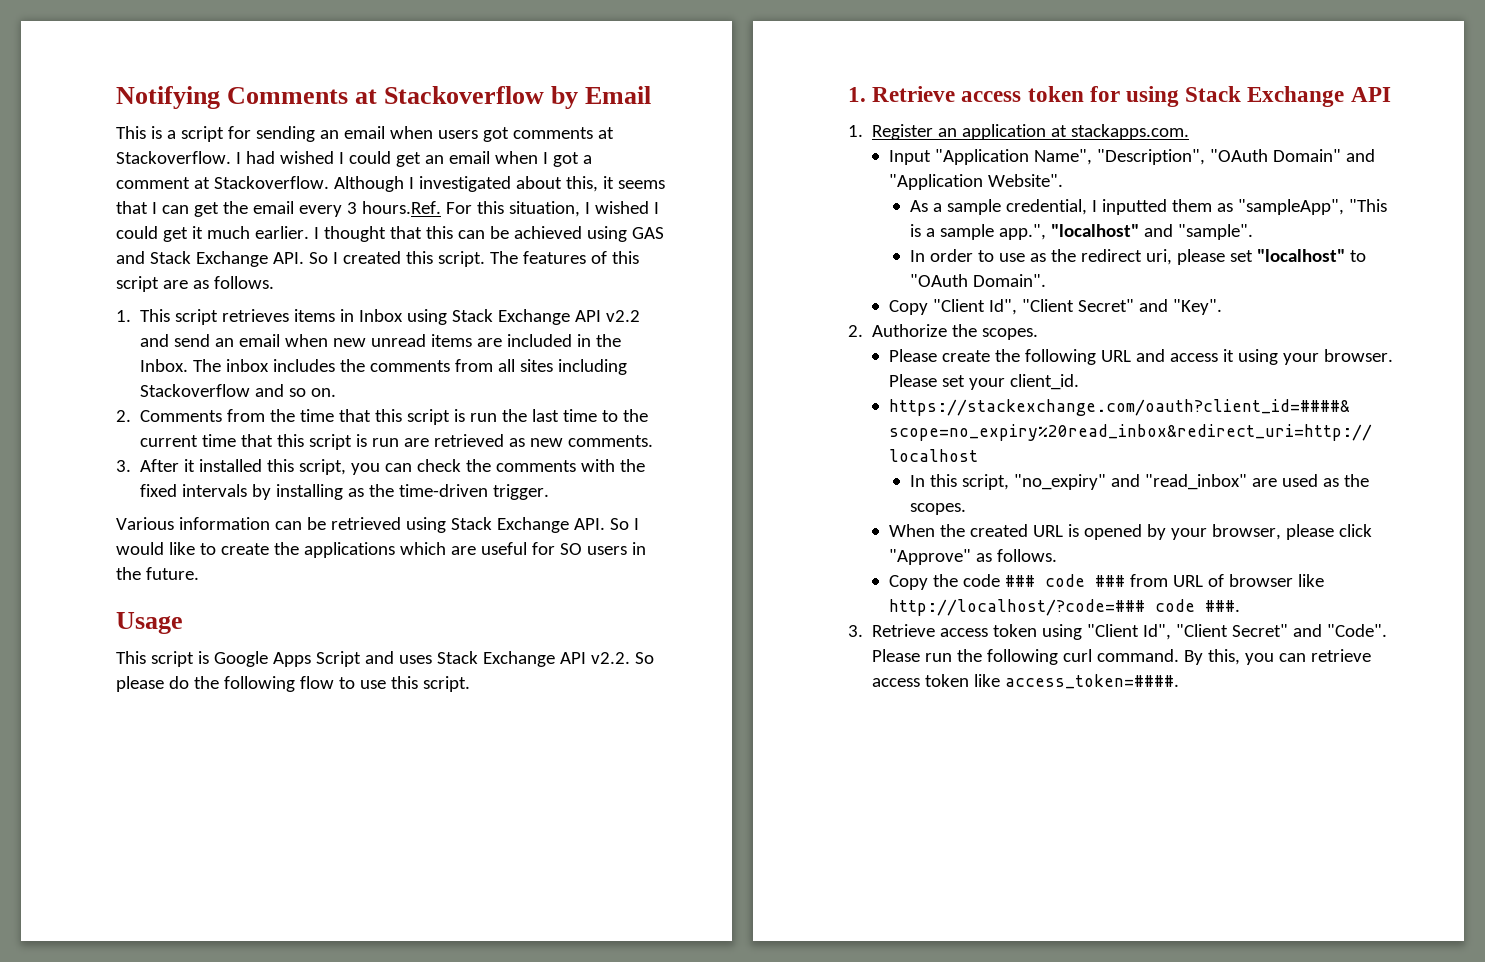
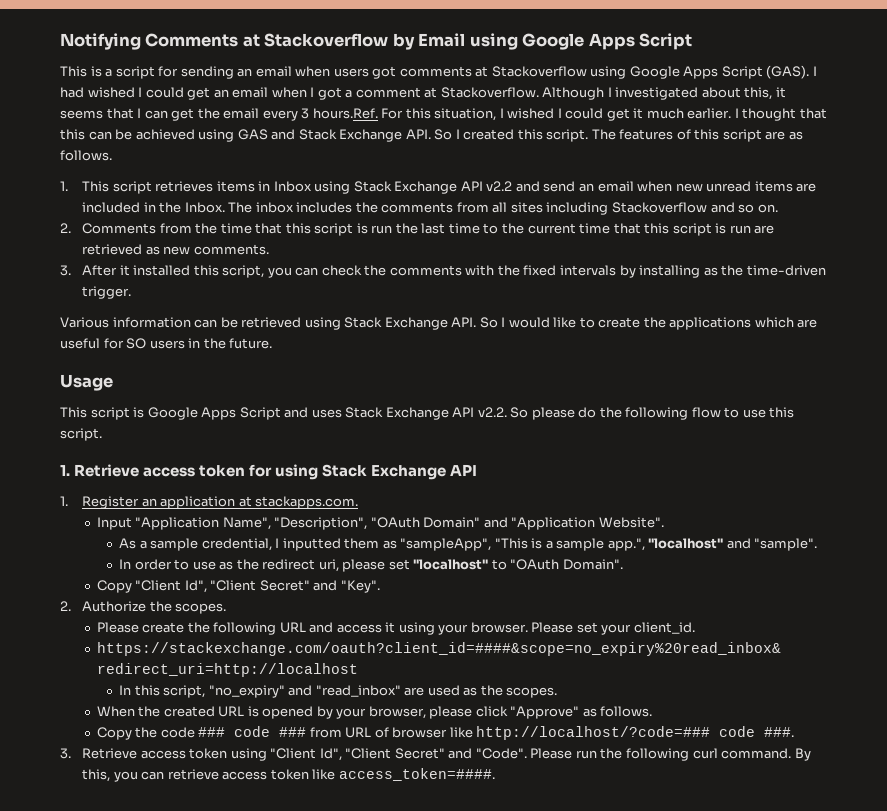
(652, 95) none -> [469,33,693,50] using Google Apps Script
[116,151,231,164] Stackoverflow. -> [491,65,810,79] Stackoverflow using Google Apps Script (GAS).

